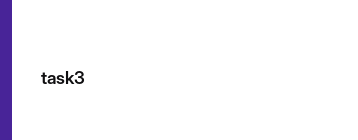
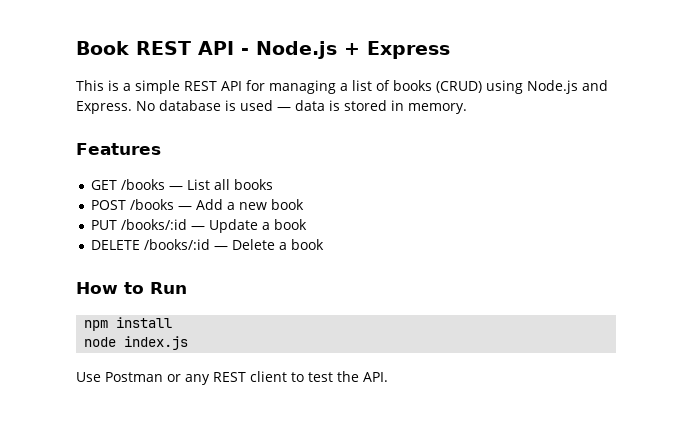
[41,71,85,84] task3 -> [76,41,450,59] [76,80,608,94] [76,100,467,114] [76,143,161,155] [91,179,274,190] [91,199,305,210] [91,219,308,233] [91,239,325,250] [76,282,187,294] [84,317,173,331] [84,336,189,350] [76,371,388,385] Book REST API - Node.js + Express // This is a simple REST API for managing a list of books (CRUD) using Node.js and Express. No database is used — data is stored in memory. // Features // GET /books — List all books // POST /books — Add a new book // PUT /books/:id — Update a book // DELETE /books/:id — Delete a book // How to Run // npm install // node index.js // Use Postman or any REST client to test the API.

